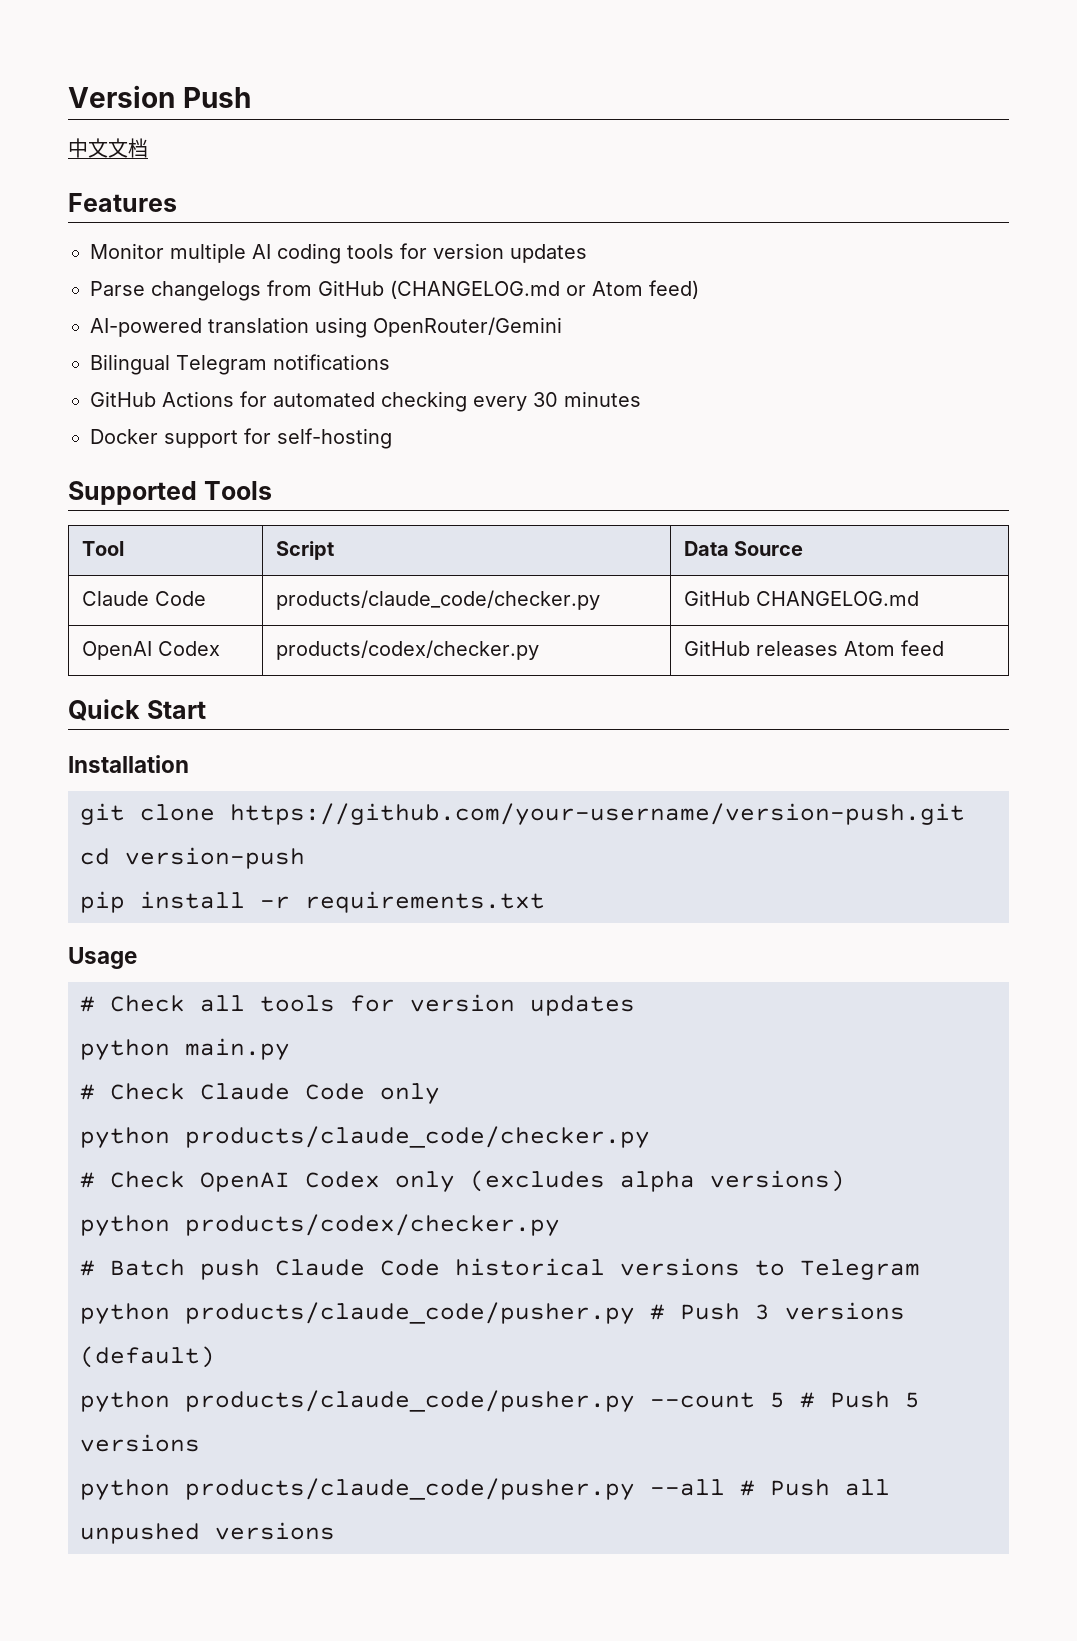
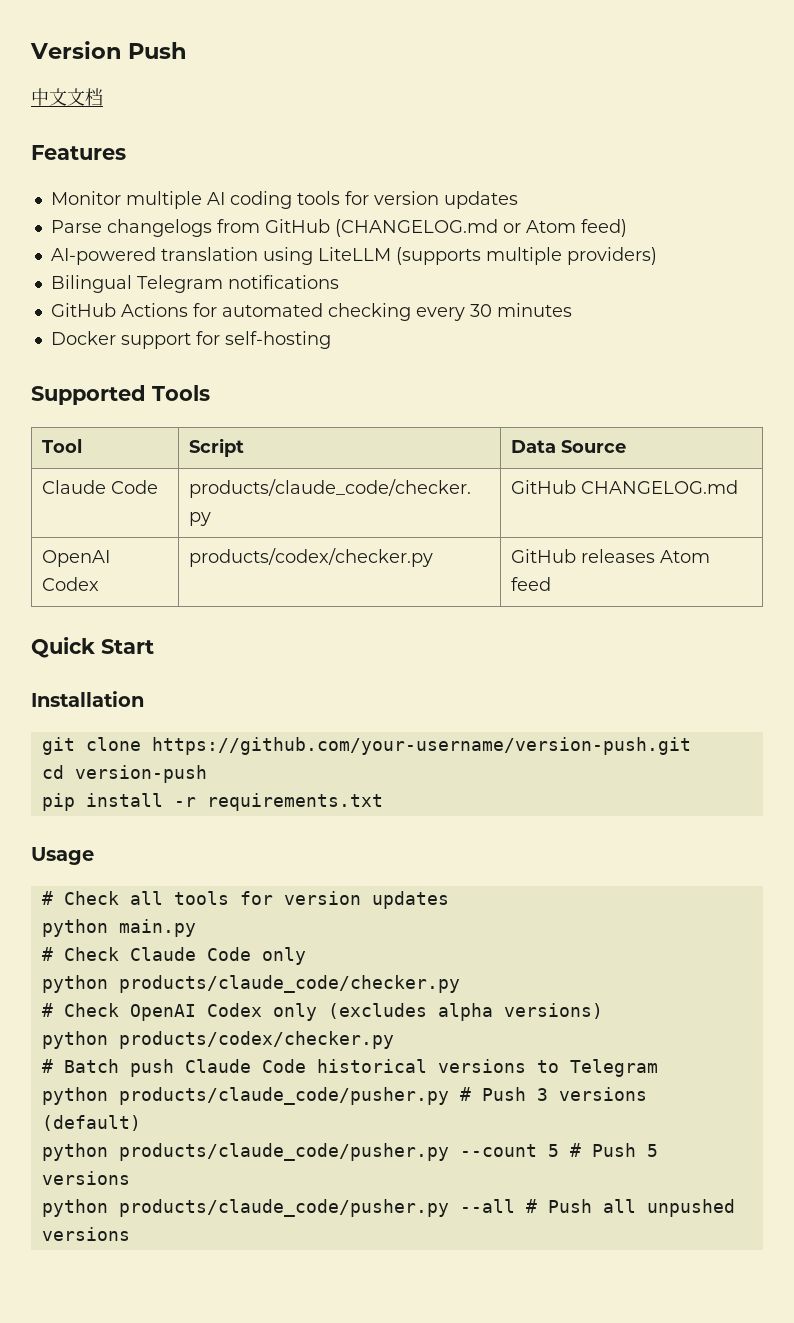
[373,317,562,337] OpenRouter/Gemini -> [317,247,657,265] LiteLLM (supports multiple providers)

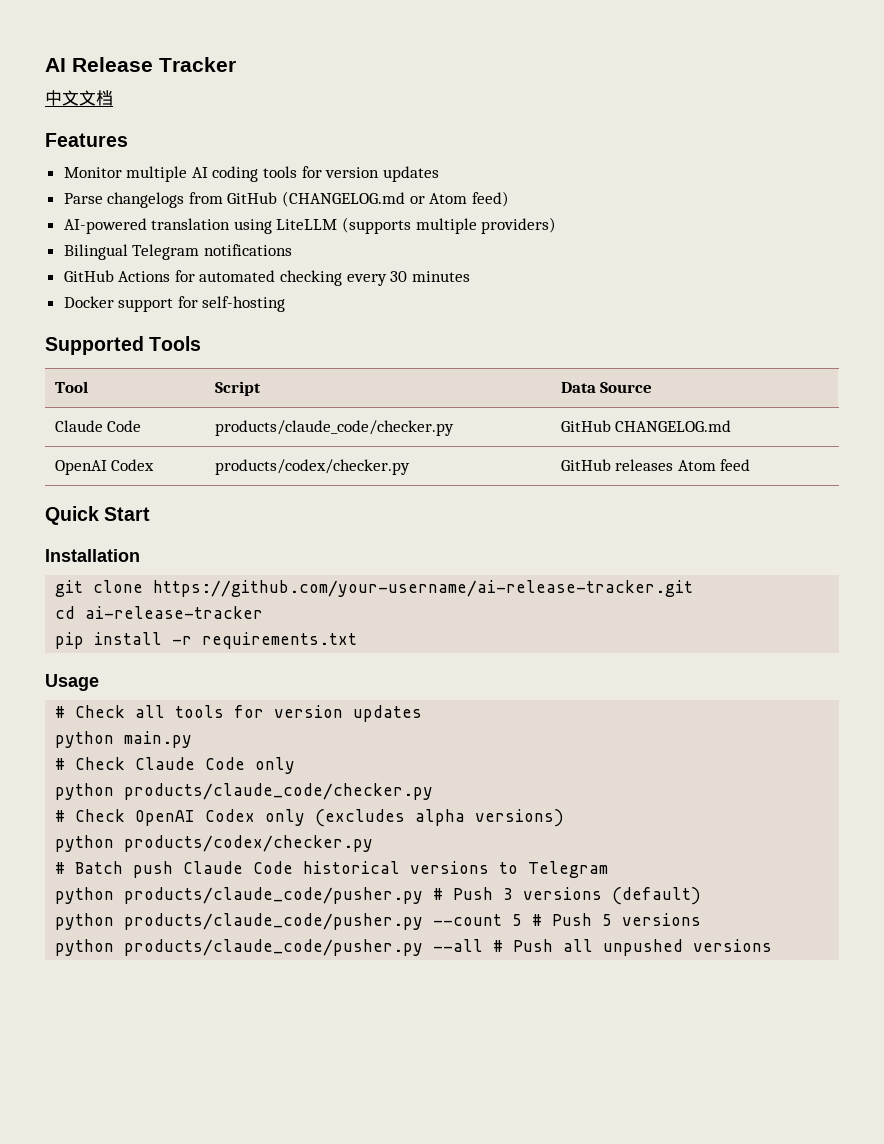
[30,41,188,59] Version Push -> [45,57,236,72] AI Release Tracker
[151,737,691,755] https://github.com/your-username/version-push.git -> [153,580,694,597] https://github.com/your-username/ai-release-tracker.git
[74,765,207,783] version-push -> [85,606,264,619] ai-release-tracker

